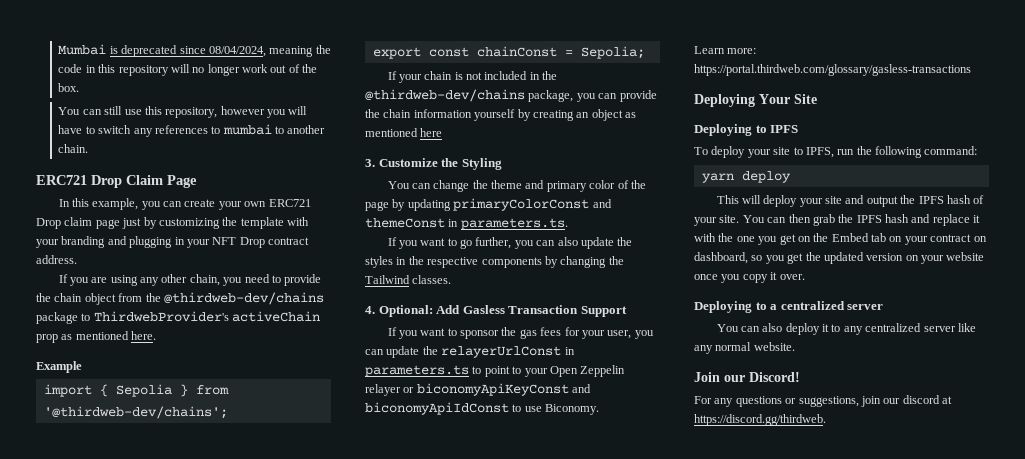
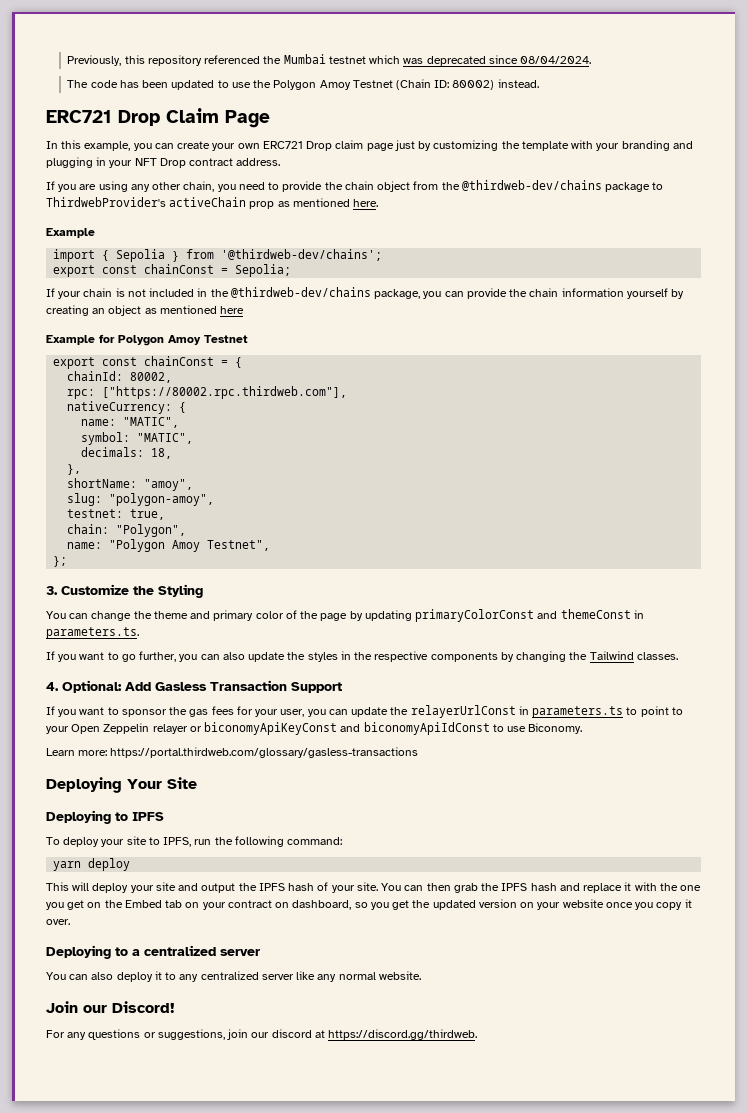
[58,44,331,57] [58,64,318,76] [58,83,80,92] [58,106,308,118] [58,124,326,137] [58,144,89,153] Mumbai is deprecated since 08/04/2024, meaning the code in this repository will no longer work out of the box. // You can still use this repository, however you will have to switch any references to mumbai to another chain. -> [67,54,591,66] [67,79,539,90] Previously, this repository referenced the Mumbai testnet which was deprecated since 08/04/2024. // The code has been updated to use the Polygon Amoy Testnet (Chain ID: 80002) instead.
(443, 132) none -> [46,334,248,346] [53,356,243,369] [67,371,173,383] [67,386,348,399] [67,401,187,414] [81,417,180,428] [81,432,194,445] [81,447,173,459] [67,464,82,475] [67,478,194,491] [67,493,215,506] [67,509,166,520] [67,524,187,537] [67,539,271,552] [53,556,68,567] // Example for Polygon Amoy Testnet // export const chainConst = { // chainId: 80002, // rpc: ["https://80002.rpc.thirdweb.com"], // nativeCurrency: { // name: "MATIC", // symbol: "MATIC", // decimals: 18, // }, // shortName: "amoy", // slug: "polygon-amoy", // testnet: true, // chain: "Polygon", // name: "Polygon Amoy Testnet", // };

